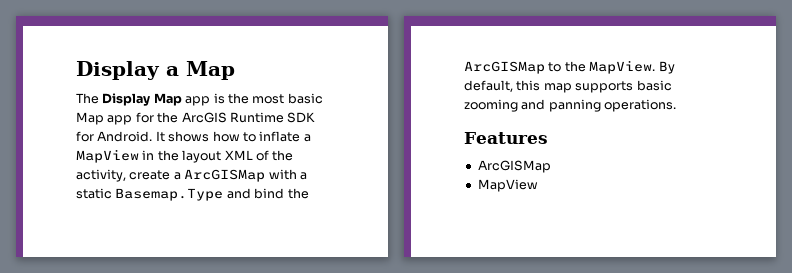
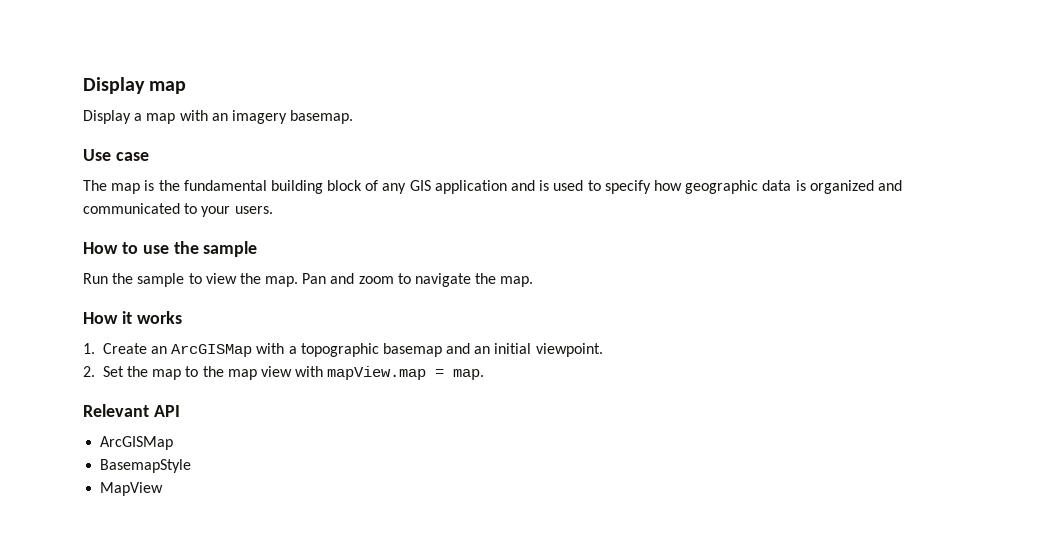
[76,61,235,80] [76,93,323,106] [76,112,316,125] [76,131,311,142] [76,149,294,163] [76,169,307,182] [76,188,309,201] [464,60,675,74] [464,80,672,93] [464,99,677,112] [464,132,548,144] [477,160,551,173] Display a Map // The Display Map app is the most basic Map app for the ArcGIS Runtime SDK for Android. It shows how to inflate a MapView in the layout XML of the activity, create a ArcGISMap with a static Basemap.Type and bind the ArcGISMap to the MapView. By default, this map supports basic zooming and panning operations. // Features // ArcGISMap -> [83,77,187,94] [83,110,354,124] [83,149,149,161] [83,180,902,194] [83,203,273,217] [83,241,258,257] [83,273,534,287] [83,311,182,324] [83,343,603,357] [83,366,485,380] [83,404,180,417] [100,436,174,450] [100,459,192,473] Display map // Display a map with an imagery basemap. // Use case // The map is the fundamental building block of any GIS application and is used to specify how geographic data is organized and communicated to your users. // How to use the sample // Run the sample to view the map. Pan and zoom to navigate the map. // How it works // 1. Create an ArcGISMap with a topographic basemap and an initial viewpoint. // 2. Set the map to the map view with mapView.map = map. // Relevant API // ArcGISMap // BasemapStyle

